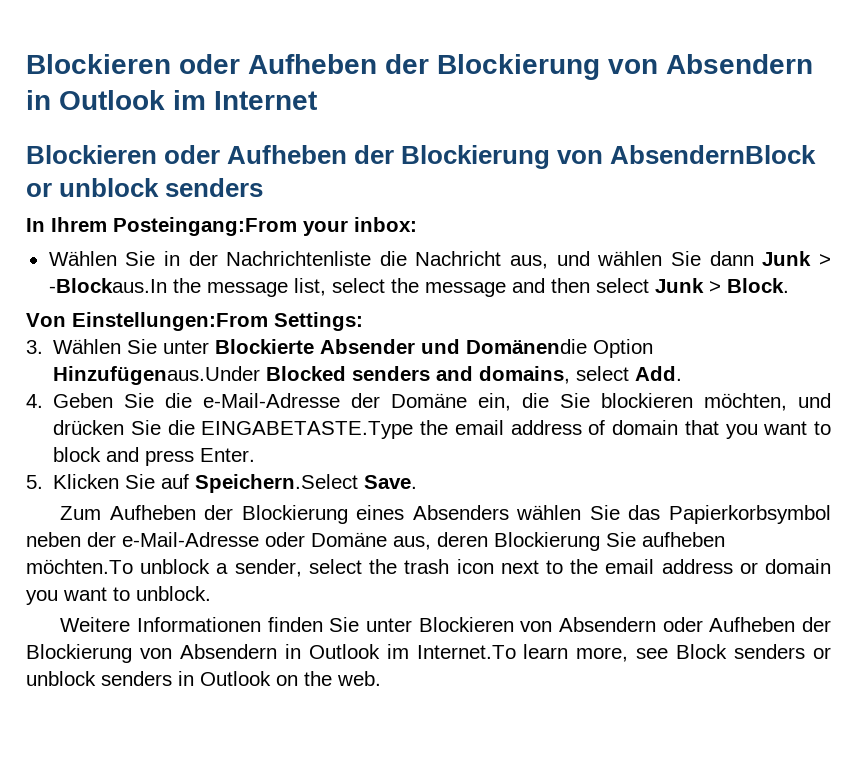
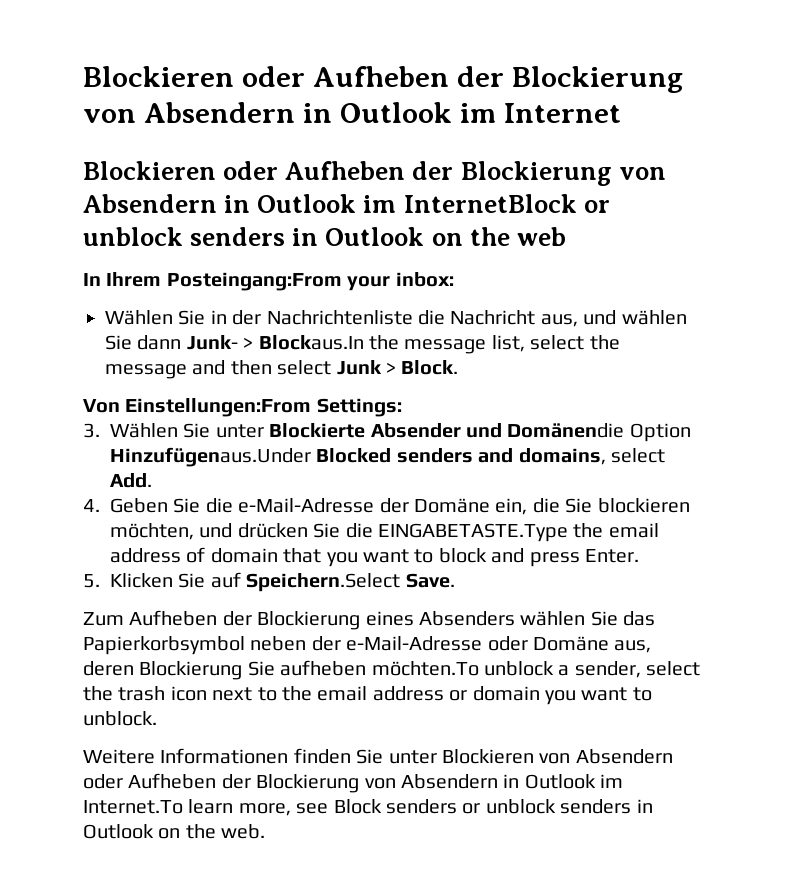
[610,145,817,164] [26,178,264,197] AbsendernBlock or unblock senders -> [83,194,610,213] [83,227,566,246] Absendern in Outlook im InternetBlock or unblock senders in Outlook on the web
[762,251,831,266] [48,278,167,293] Junk > -Blockaus.In -> [186,335,364,350] Junk- > Blockaus.In

